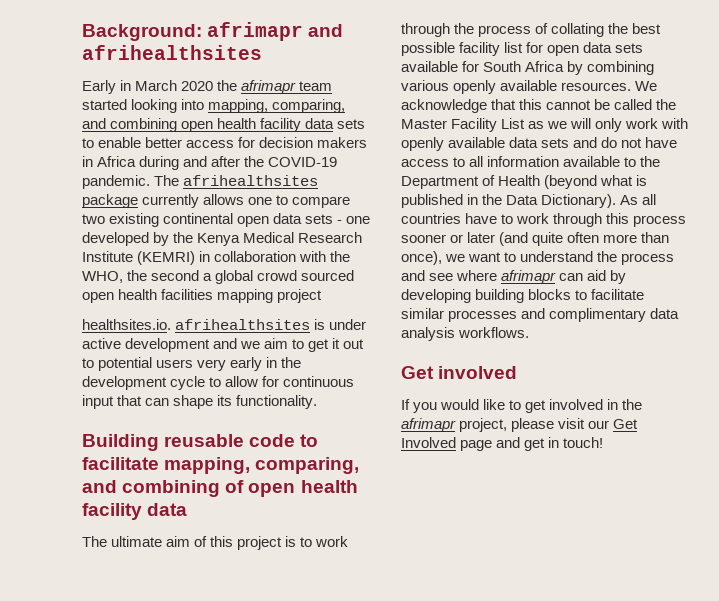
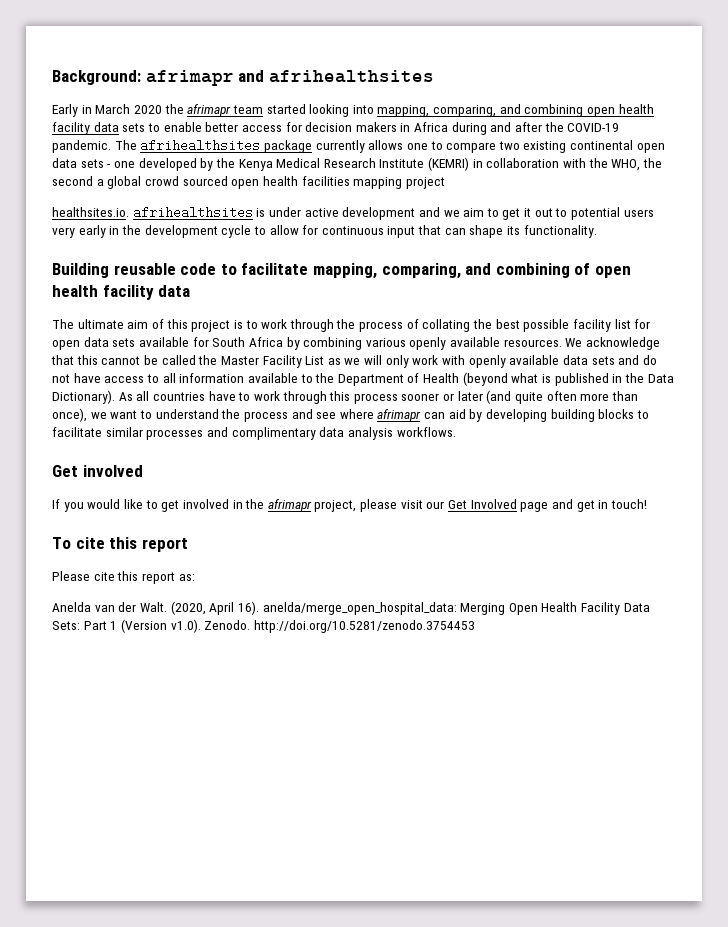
(604, 442) none -> [52,537,188,552] [52,571,195,584] [52,601,650,615] [52,619,475,633] // To cite this report // Please cite this report as: // Anelda van der Walt. (2020, April 16). anelda/merge_open_hospital_data: Merging Open Health Facility Data Sets: Part 1 (Version v1.0). Zenodo. http://doi.org/10.5281/zenodo.3754453

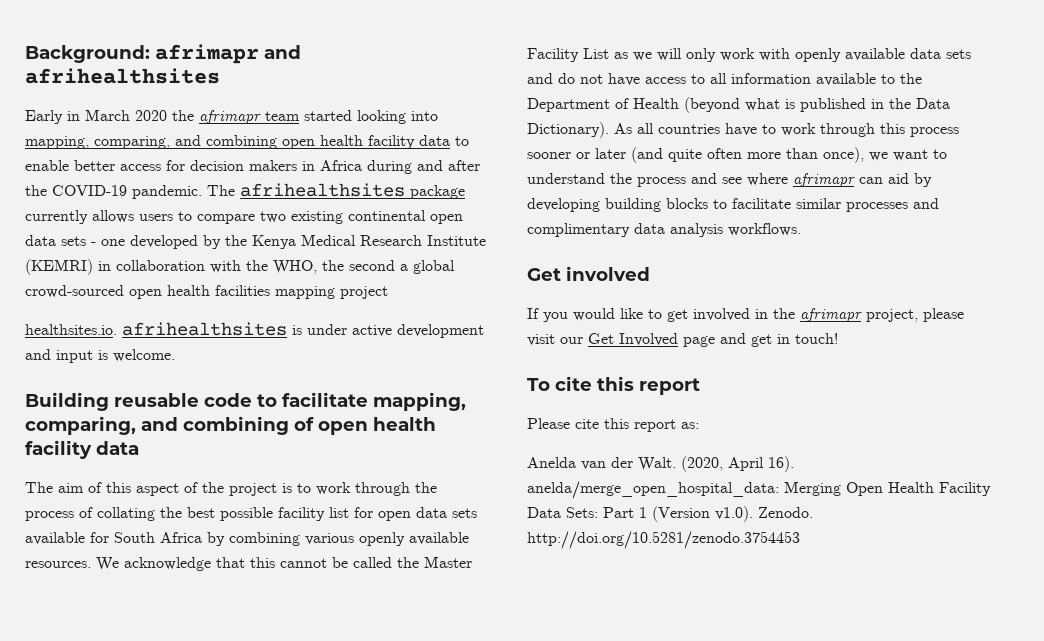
[122,123,146,132] sets -> (450, 140) none
[406,143,428,150] one -> [139,214,173,221] users
[144,176,228,186] crowd sourced -> [25,285,124,298] crowd-sourced
[443,207,654,220] [52,225,597,238] we aim to get it out to potential users very early in the development cycle to allow for continuous input that can shape its functionality. -> [56,349,175,363] input is welcome.
[77,319,124,329] ultimate -> (53, 487) none
(188, 324) none -> [136,482,224,496] aspect of the

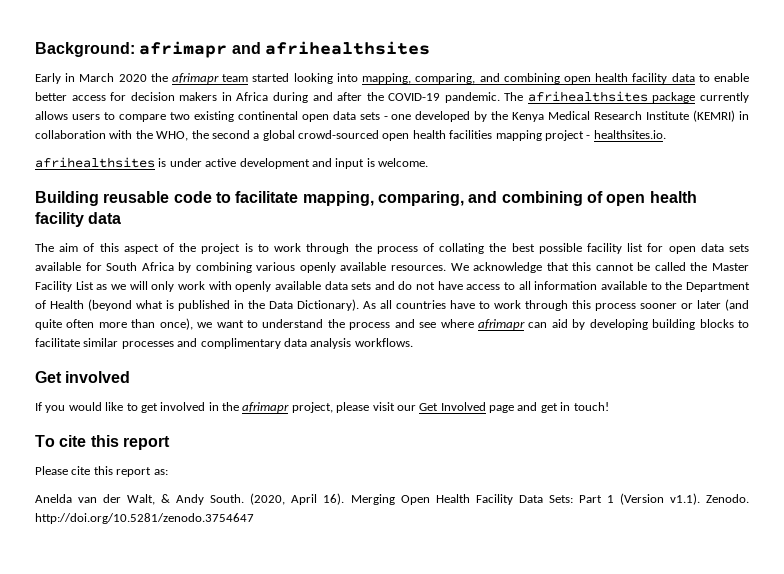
[25,324,117,335] // healthsites.io. -> [586,130,666,139] - healthsites.io. //
[638,457,676,471] Walt. -> [127,494,245,505] Walt, & Andy South.
[527,481,779,499] anelda/merge_open_hospital_data: -> (345, 499) none
[715,506,813,522] [527,531,800,549] v1.0). Zenodo. http://doi.org/10.5281/zenodo.3754453 -> [669,493,749,505] [35,513,254,524] v1.1). Zenodo. http://doi.org/10.5281/zenodo.3754647

